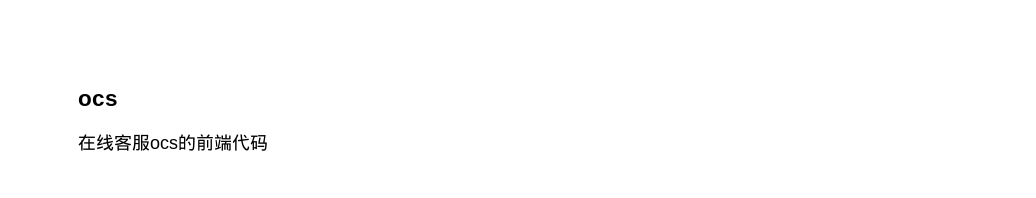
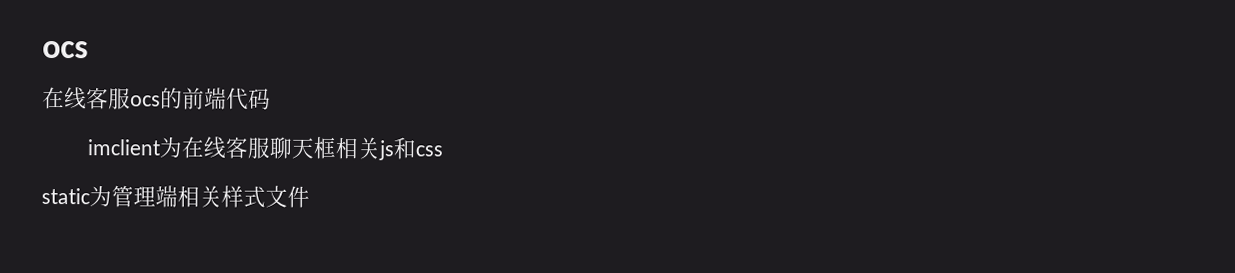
(268, 143) none -> [86,136,443,161] [41,185,310,208] // imclient为在线客服聊天框相关js和css // static为管理端相关样式文件

